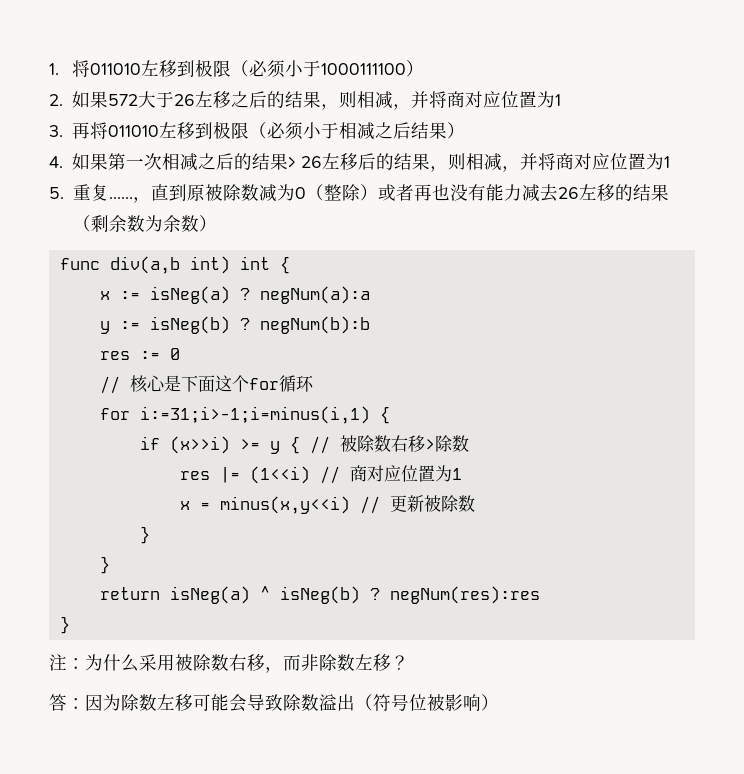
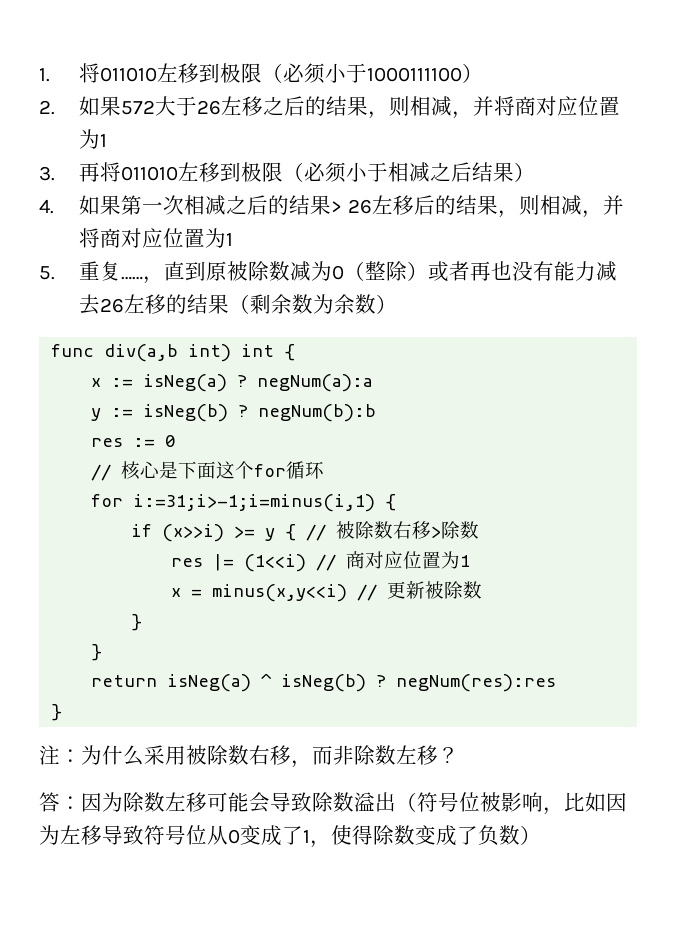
(481, 702) none -> [543,792,627,815] [39,825,520,848] ，比如因为左移导致符号位从0变成了1，使得除数变成了负数

